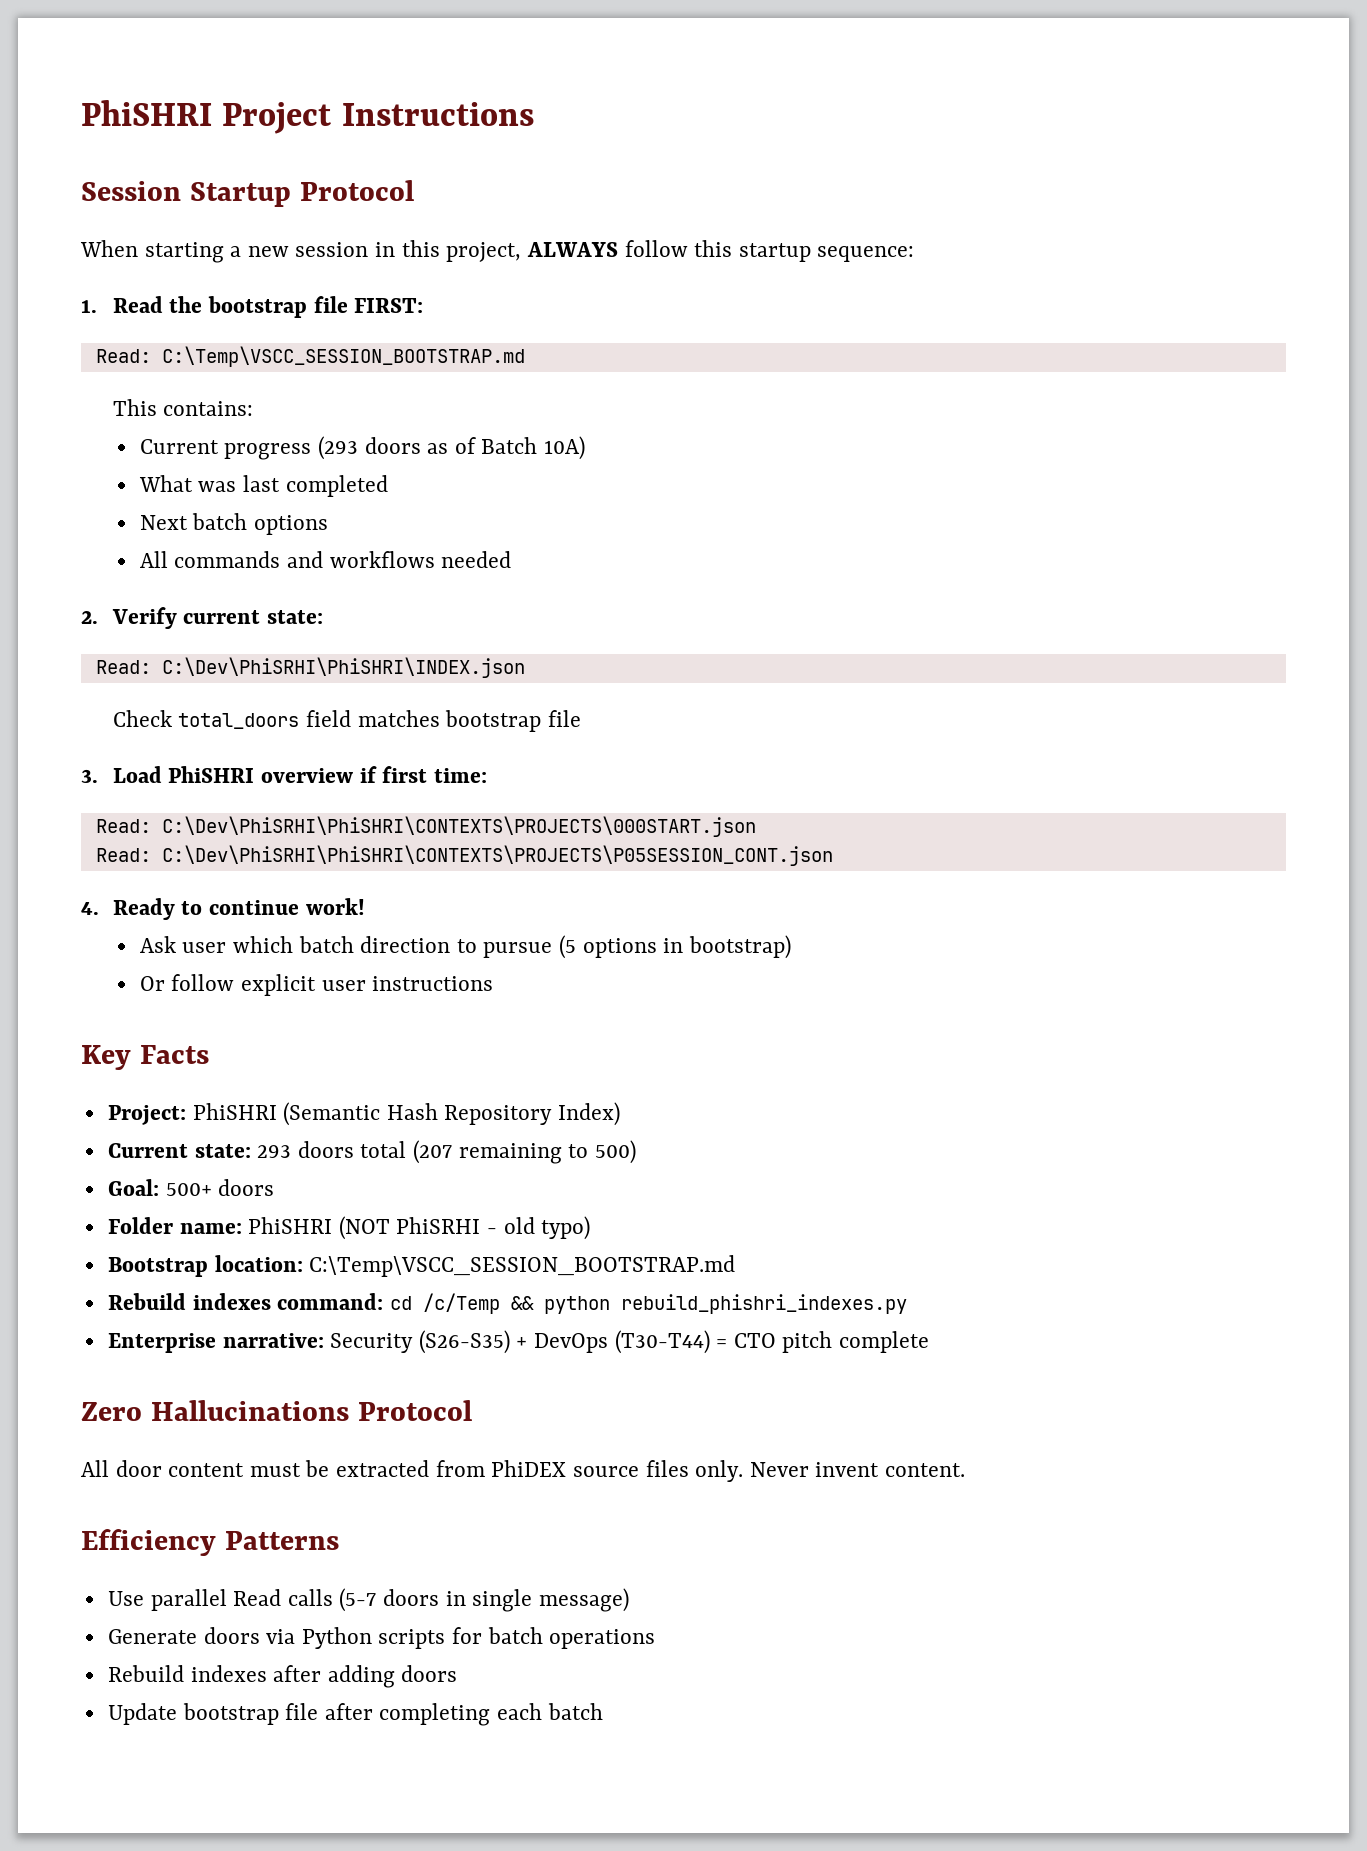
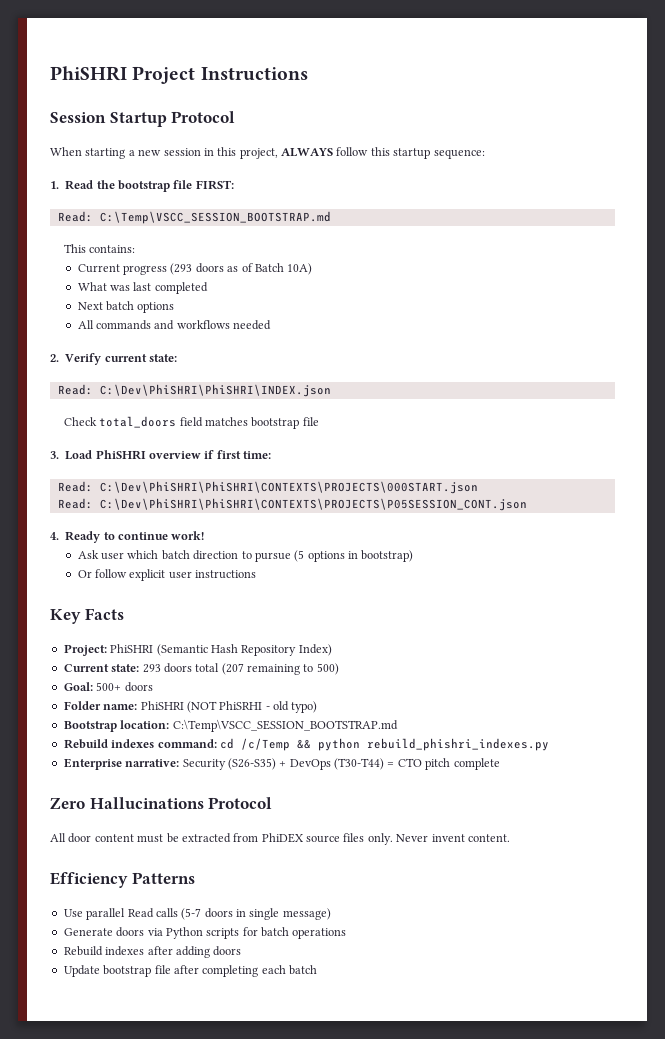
[161,657,525,678] C:\Dev\PhiSRHI\PhiSHRI\INDEX.json -> [99,384,331,397] C:\Dev\PhiSHRI\PhiSHRI\INDEX.json
[161,816,756,837] [95,845,833,866] C:\Dev\PhiSRHI\PhiSHRI\CONTEXTS\PROJECTS\000START.json // Read: C:\Dev\PhiSRHI\PhiSHRI\CONTEXTS\PROJECTS\P05SESSION_CONT.json -> [99,481,478,494] [57,498,527,511] C:\Dev\PhiSHRI\PhiSHRI\CONTEXTS\PROJECTS\000START.json // Read: C:\Dev\PhiSHRI\PhiSHRI\CONTEXTS\PROJECTS\P05SESSION_CONT.json

